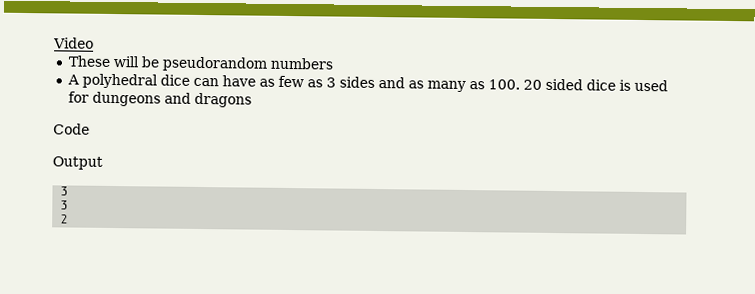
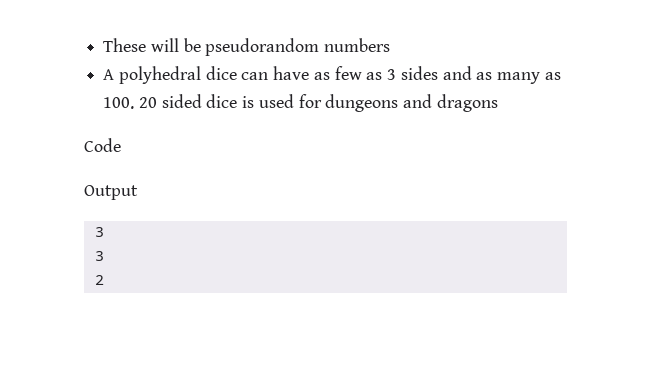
[53,37,94,49] Video // -> (103, 45) none

